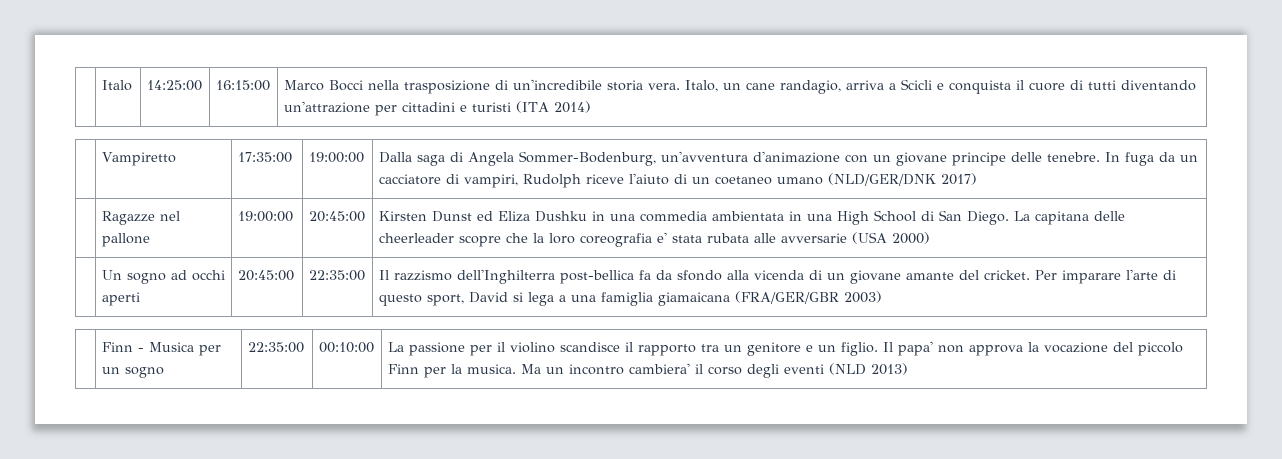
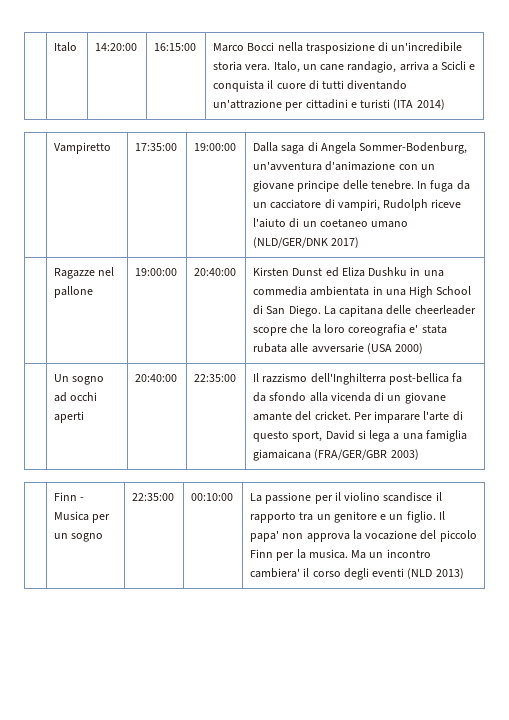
[146,80,202,91] 14:25:00 -> [95,43,138,51] 14:20:00
[308,211,365,222] 20:45:00 -> [194,268,237,276] 20:40:00
[237,270,294,281] 20:45:00 -> [135,374,178,382] 20:40:00

